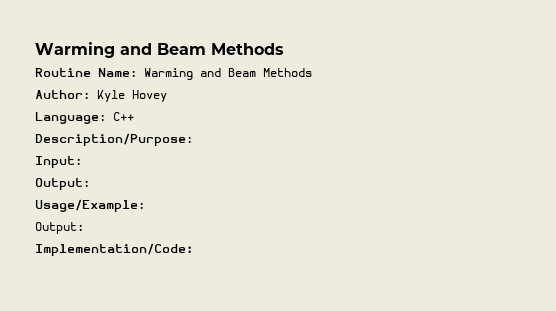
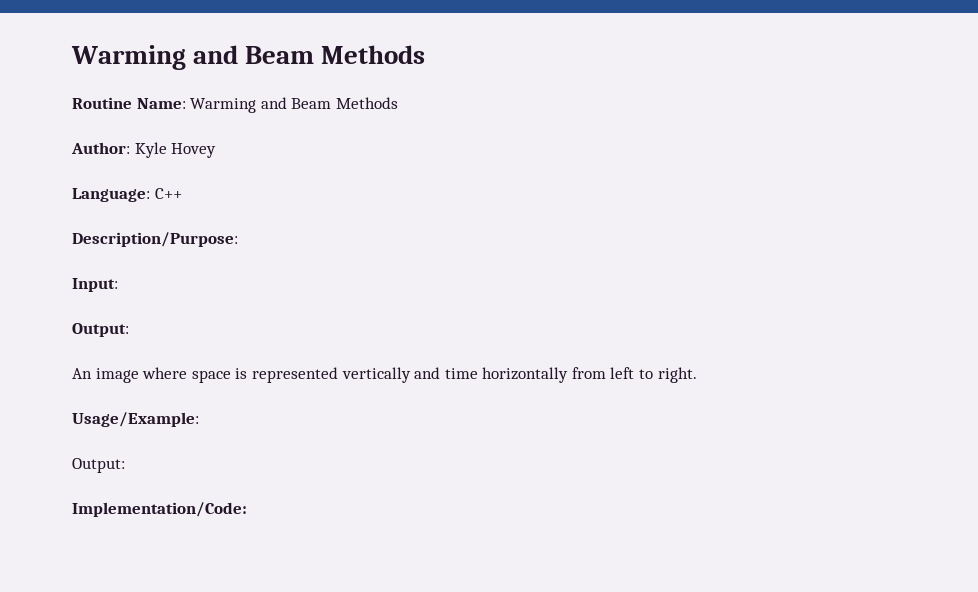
(90, 184) none -> [72,367,697,383] // An image where space is represented vertically and time horizontally from left to right.

